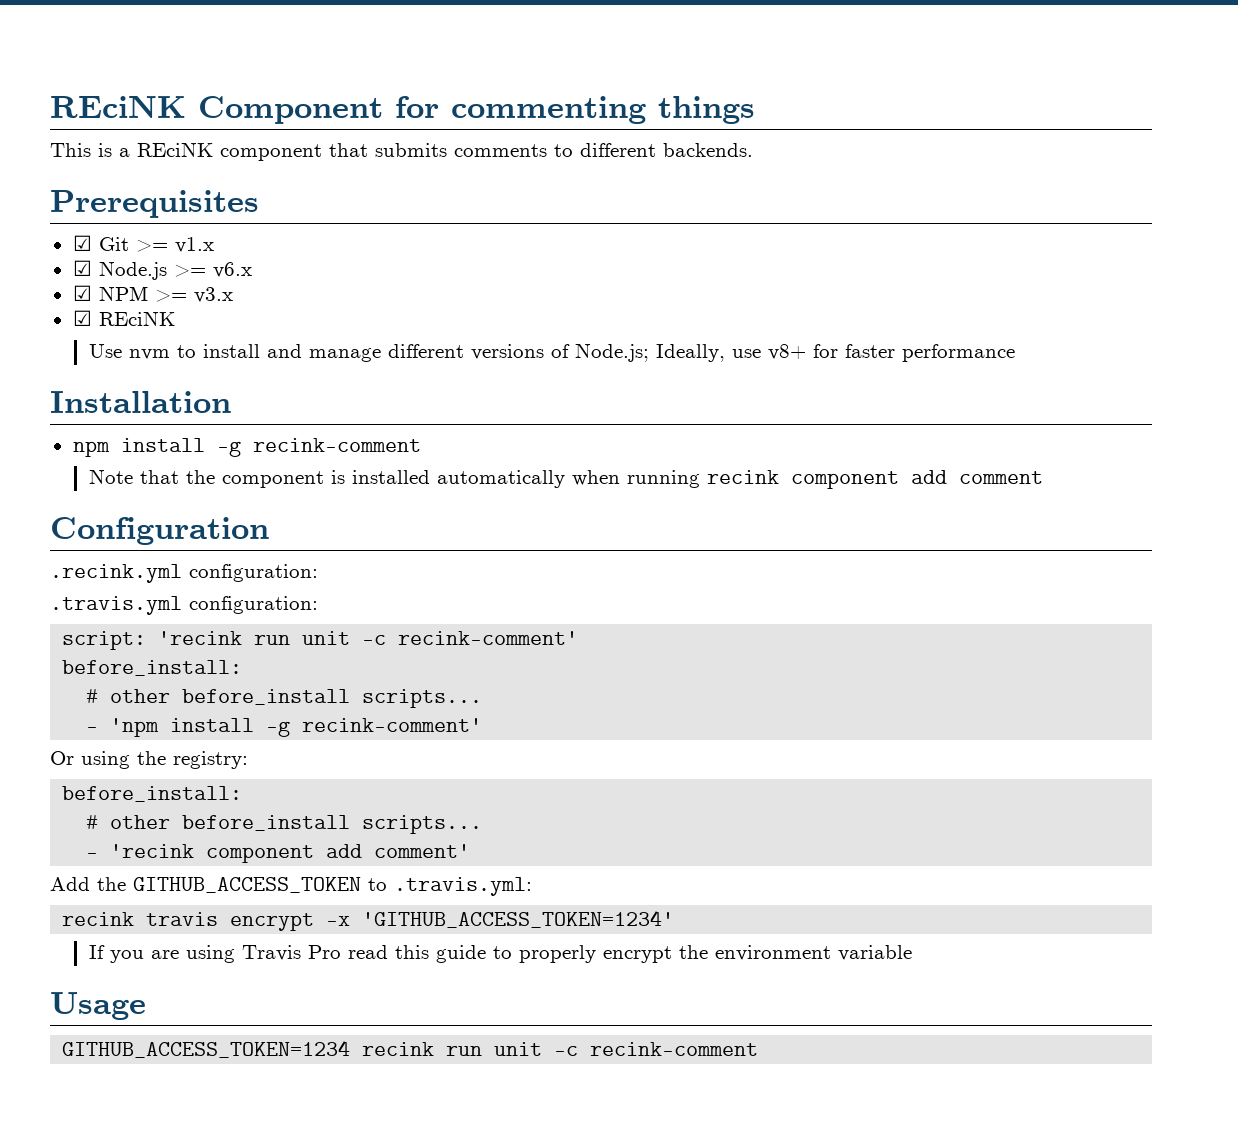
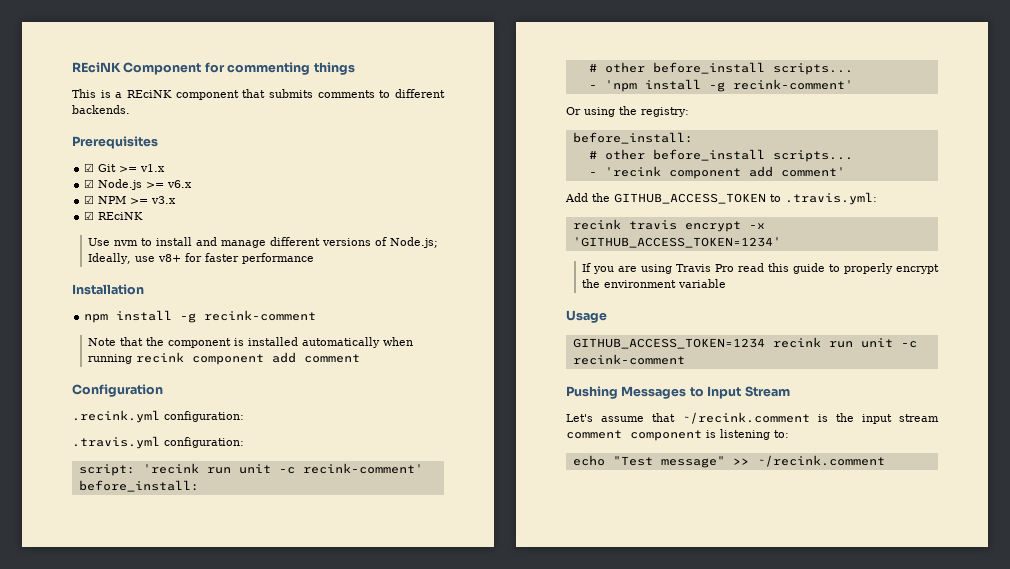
(759, 1049) none -> [566,386,790,399] [566,412,939,424] [566,429,789,441] [572,455,885,468] // Pushing Messages to Input Stream // Let's assume that ~/recink.comment is the input stream comment component is listening to: // echo "Test message" >> ~/recink.comment

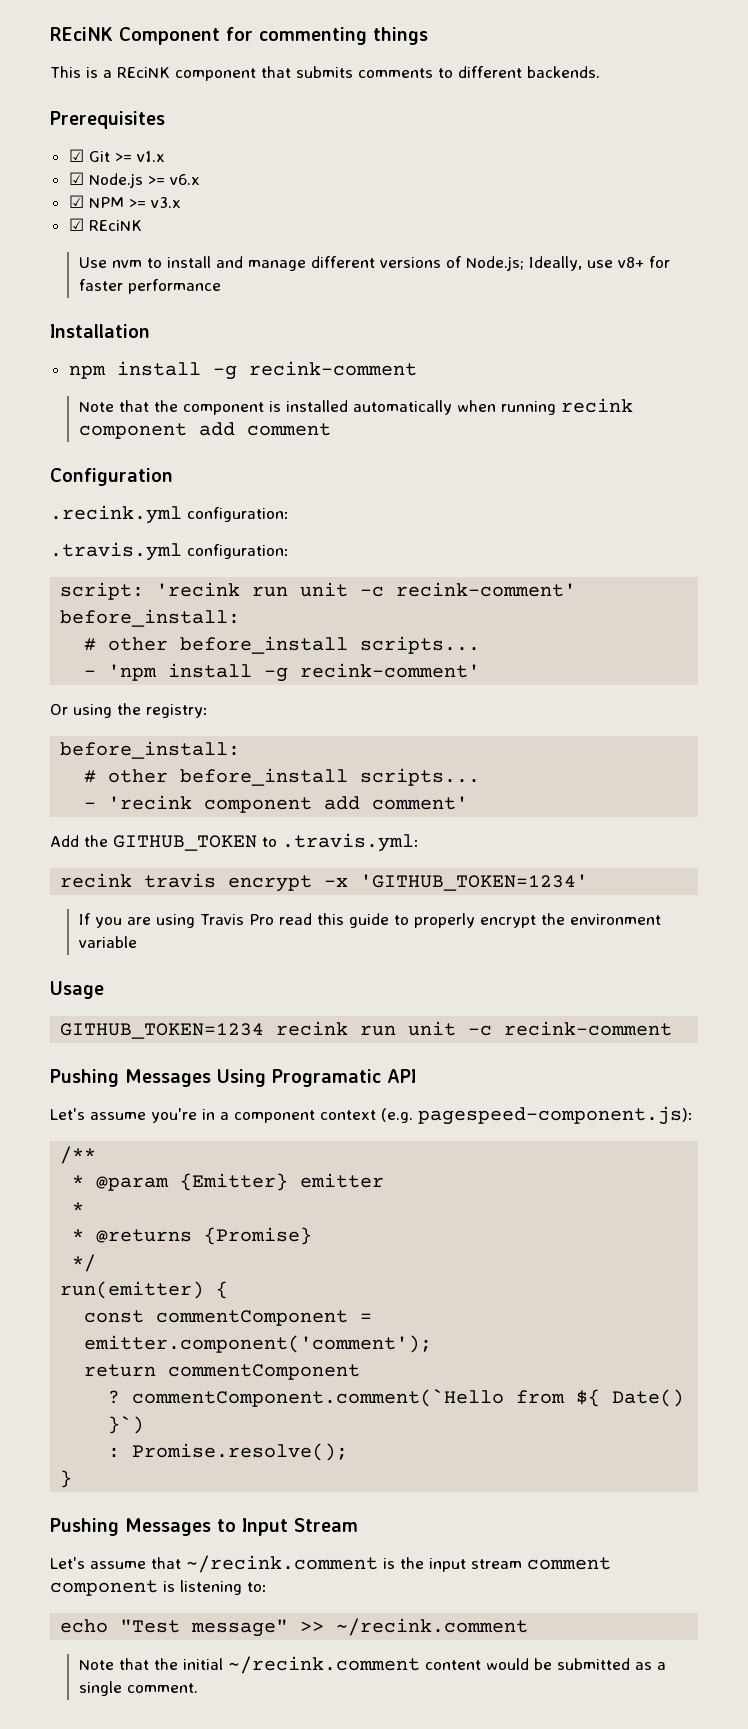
[614,193,766,204] GITHUB_ACCESS_TOKEN -> [113,835,257,851] GITHUB_TOKEN
[572,237,781,248] 'GITHUB_ACCESS_TOKEN=1234' -> [360,874,589,891] 'GITHUB_TOKEN=1234'
[572,338,765,349] GITHUB_ACCESS_TOKEN=1234 -> [60,1023,265,1039] GITHUB_TOKEN=1234
(685, 359) none -> [50,1069,416,1087] [50,1106,693,1125] [60,1146,97,1164] [72,1173,385,1191] [72,1202,85,1214] [72,1227,313,1245] [72,1254,97,1272] [60,1281,229,1299] [84,1310,373,1326] [84,1335,433,1353] [84,1364,361,1380] [108,1389,685,1407] [108,1416,145,1434] [108,1443,349,1461] [60,1470,73,1488] // Pushing Messages Using Programatic API // Let's assume you're in a component context (e.g. pagespeed-component.js): // /** // * @param {Emitter} emitter // * // * @returns {Promise} // */ // run(emitter) { // const commentComponent = emitter.component('comment'); // return commentComponent // ? commentComponent.comment(`Hello from ${ Date() }`) // : Promise.resolve(); // }
(885, 461) none -> [78,1656,666,1674] [78,1681,198,1696] // Note that the initial ~/recink.comment content would be submitted as a single comment.

